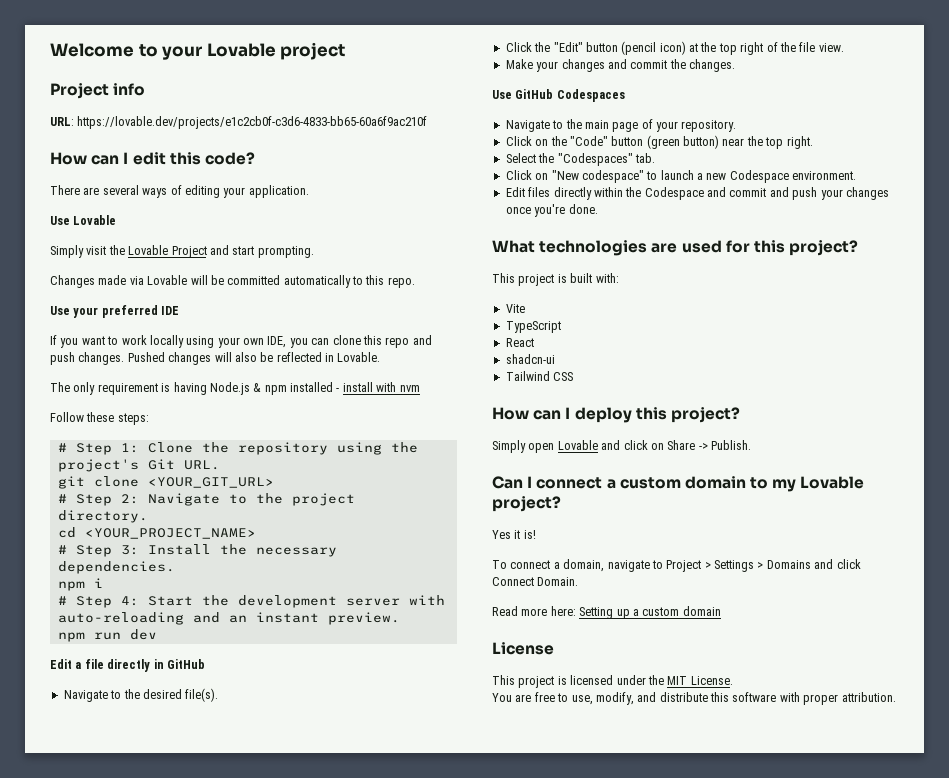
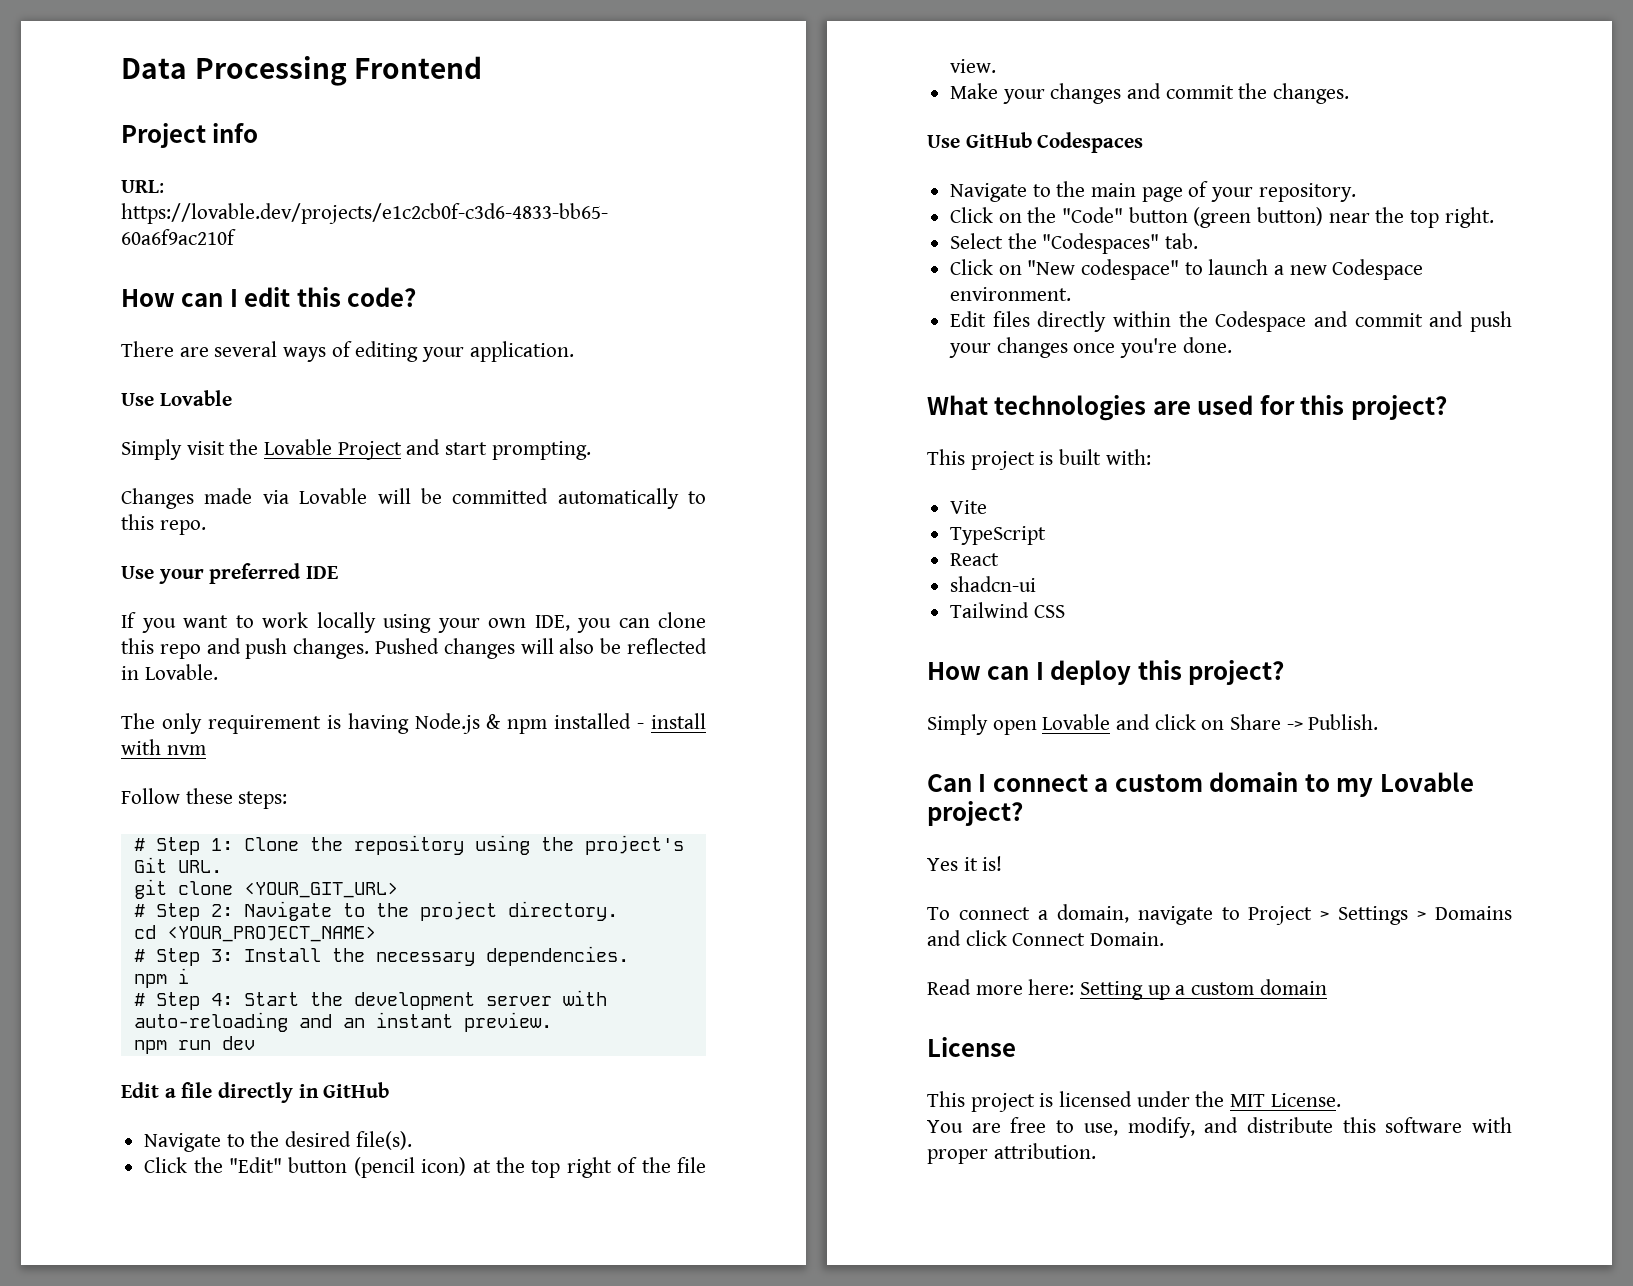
[50,42,346,60] Welcome to your Lovable project -> [121,56,483,86] Data Processing Frontend

